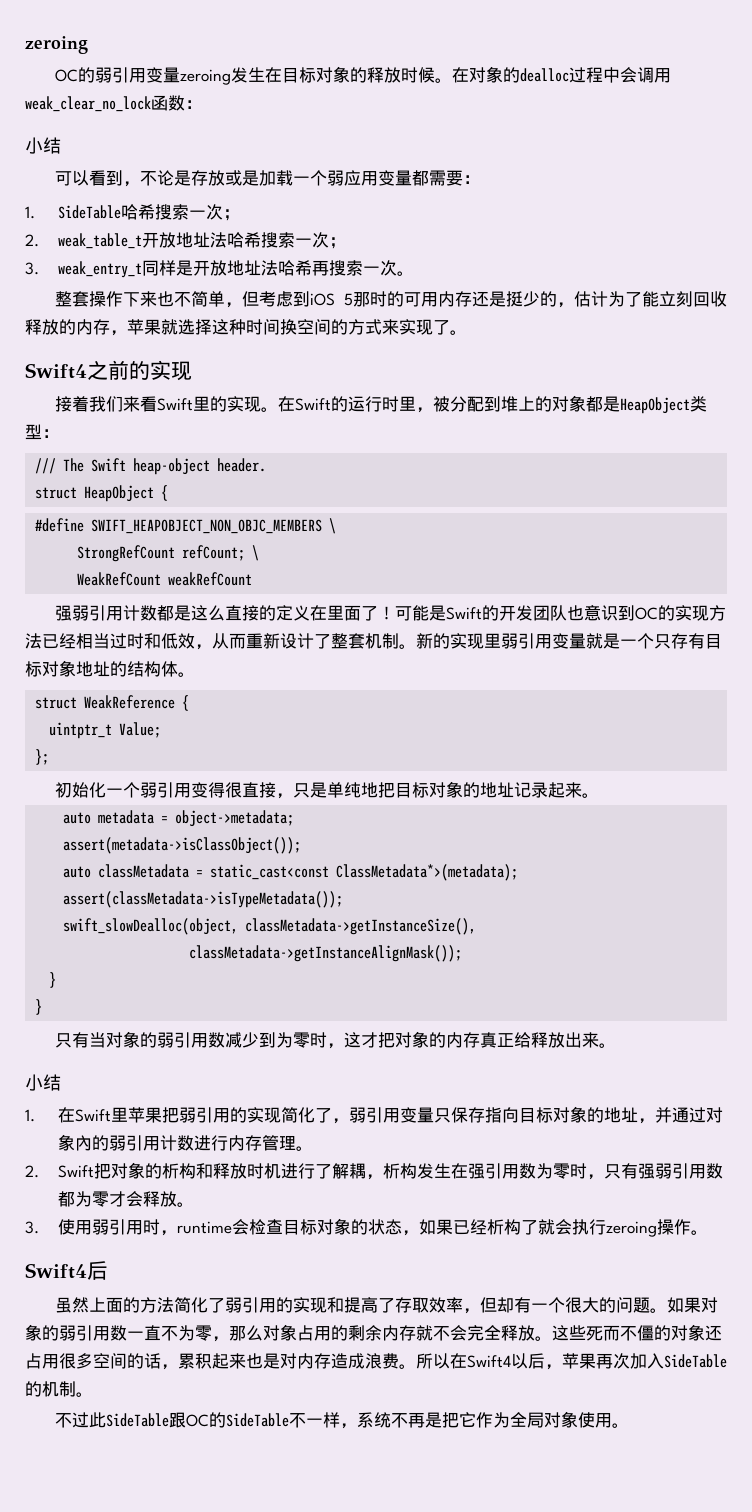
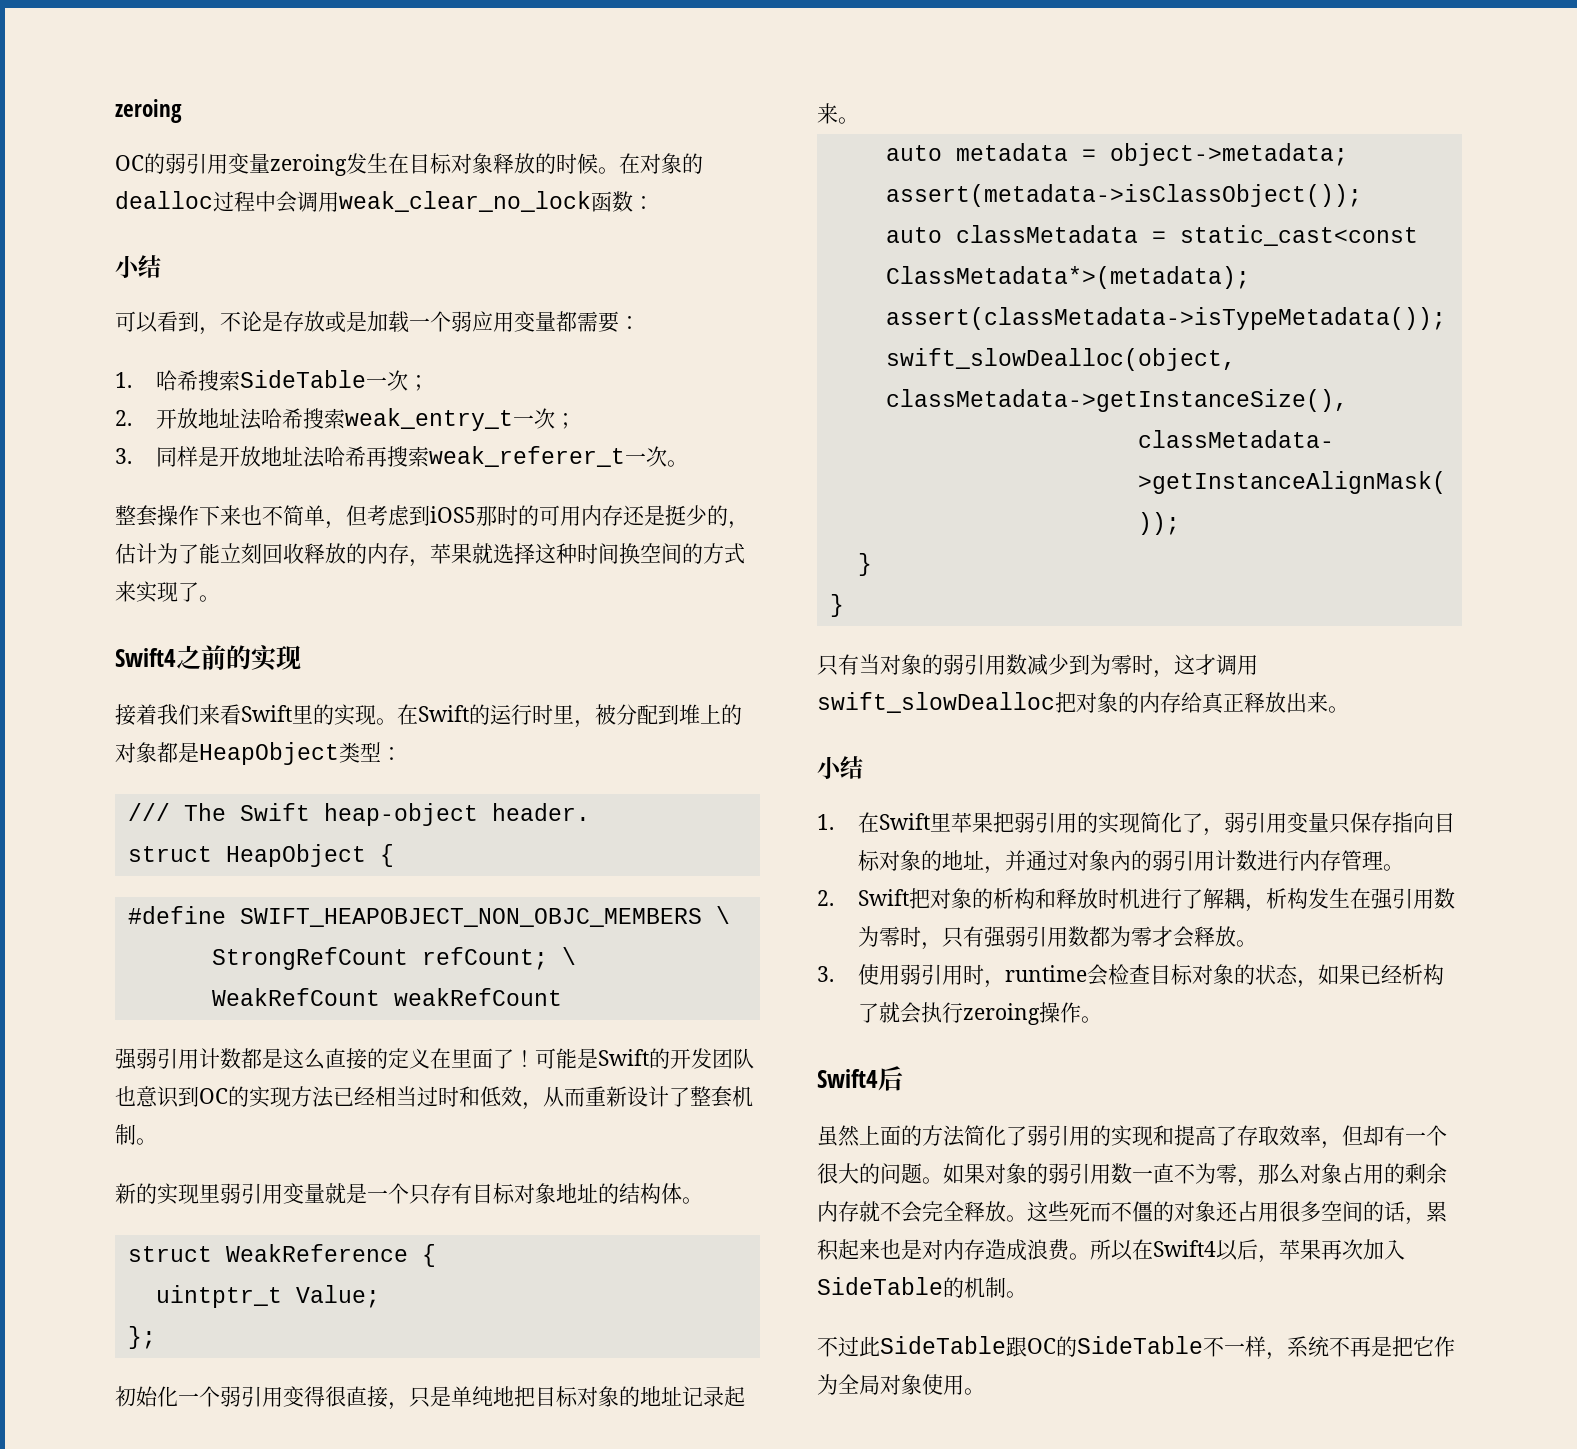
[349,67,401,83] 的释放 -> [493,153,556,174] 释放的
[58,204,190,220] SideTable哈希搜索 -> [156,370,367,391] 哈希搜索SideTable
[58,233,143,249] weak_table_t -> (132, 418) none
(296, 240) none -> [345,408,514,431] weak_entry_t
[58,261,143,278] weak_entry_t -> (132, 456) none
(364, 268) none -> [429,446,626,467] weak_referer_t
[309,293,353,306] iOS 5 -> [430,506,476,523] iOS5
(416, 646) none -> (157, 1141) //
(378, 1040) none -> [1216,654,1258,675] [817,692,1055,713] 调用swift_slowDealloc
[479,1032,531,1048] 真正给 -> [1181,692,1244,714] 给真正

